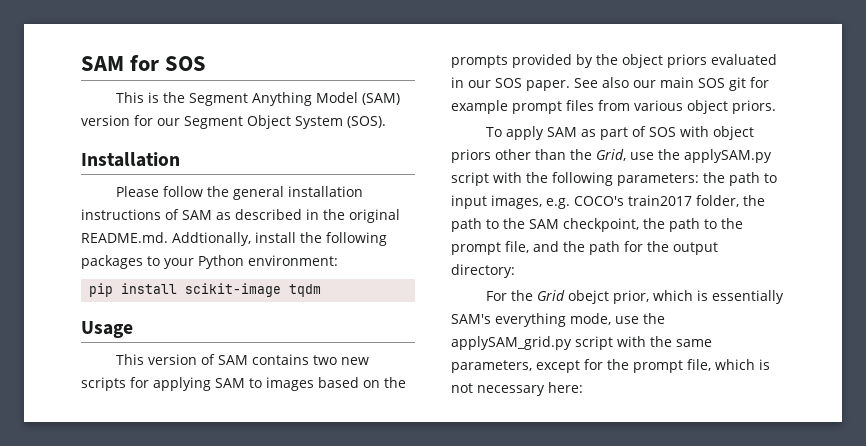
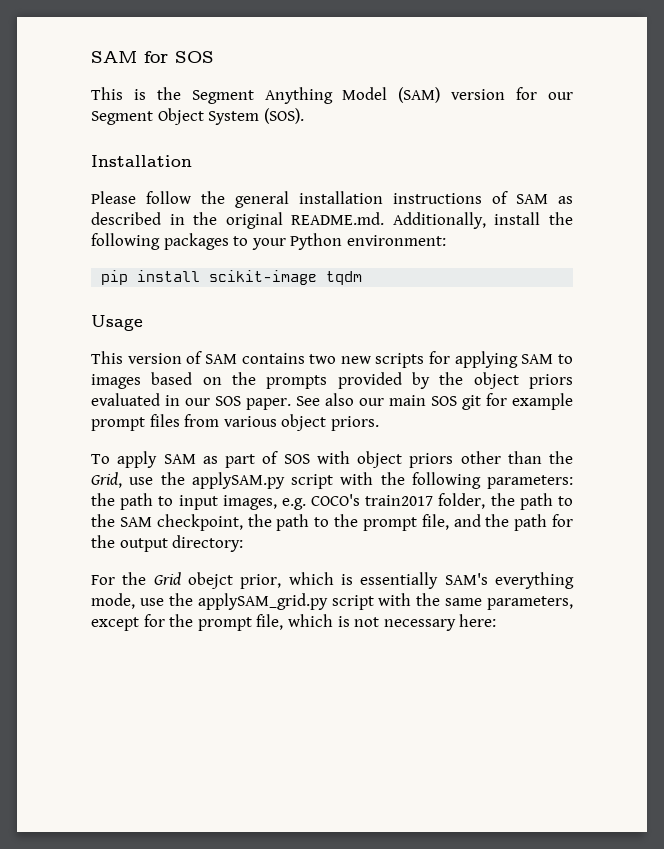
[172,232,251,246] Addtionally, -> [392,212,486,229] Additionally,

